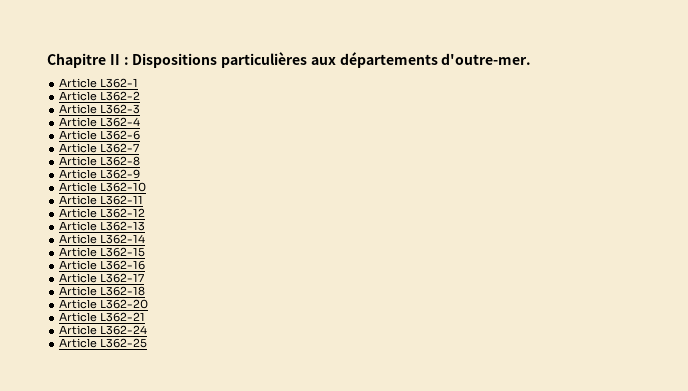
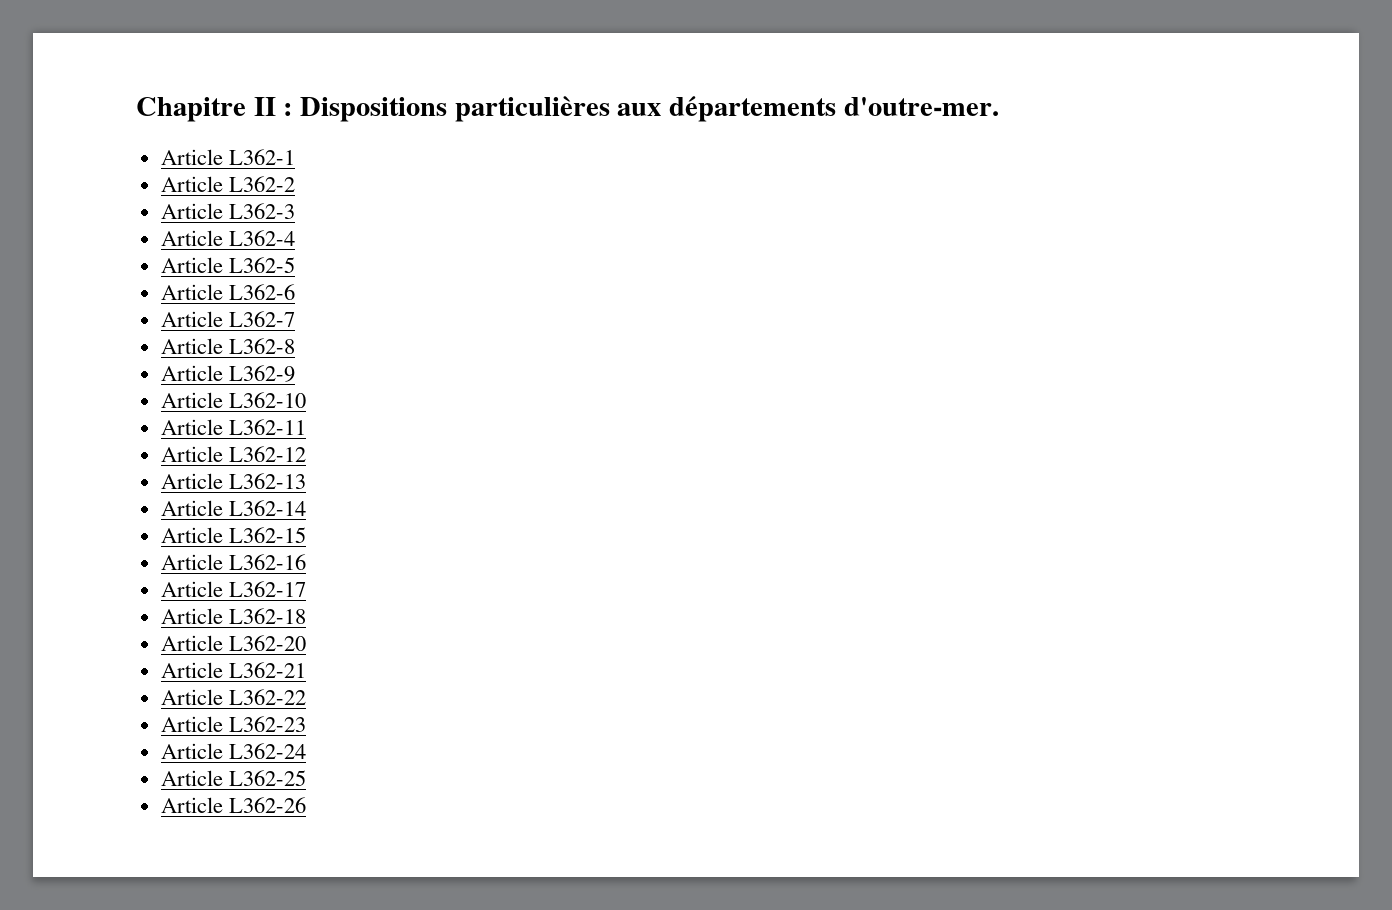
(141, 122) none -> [160,257,295,273] // Article L362-5
(146, 317) none -> [160,689,306,705] [160,716,306,732] // Article L362-22 // Article L362-23
(148, 343) none -> [160,797,306,813] // Article L362-26

